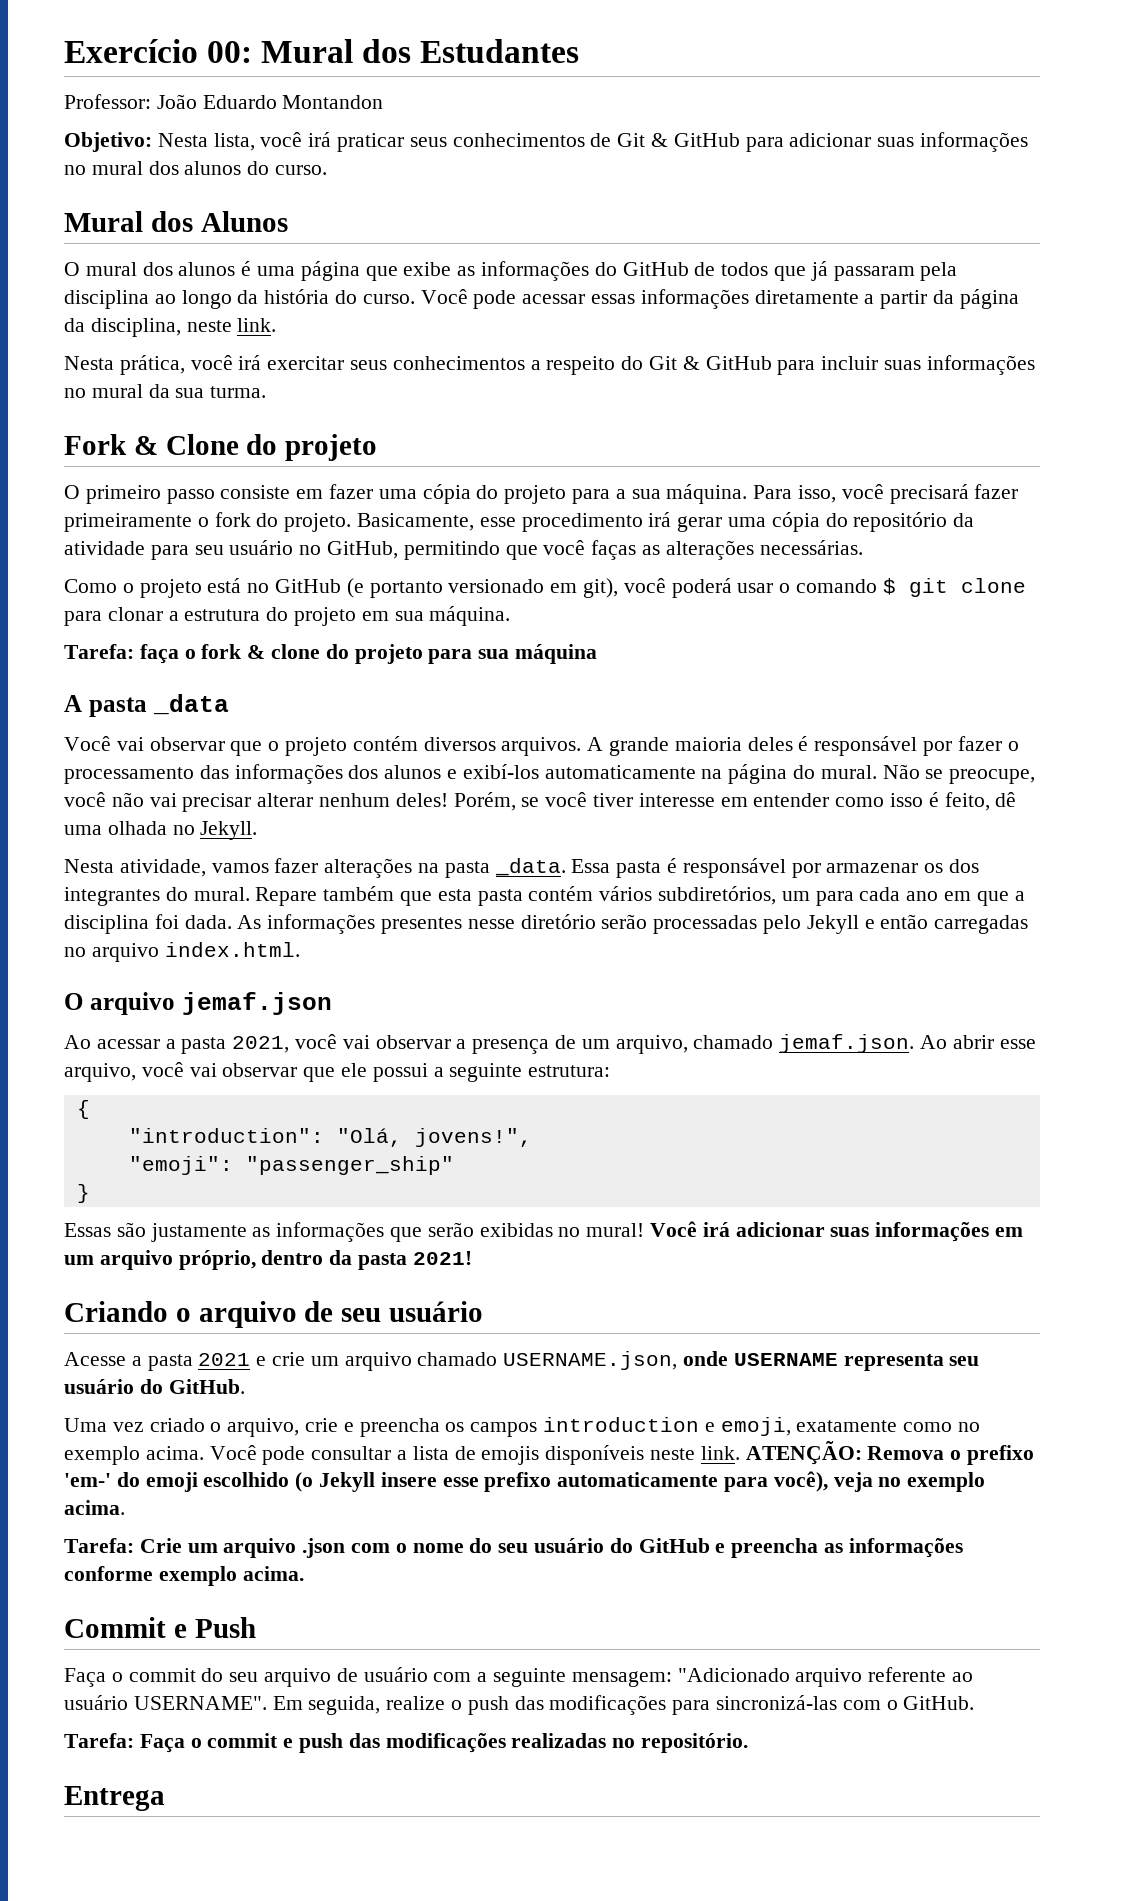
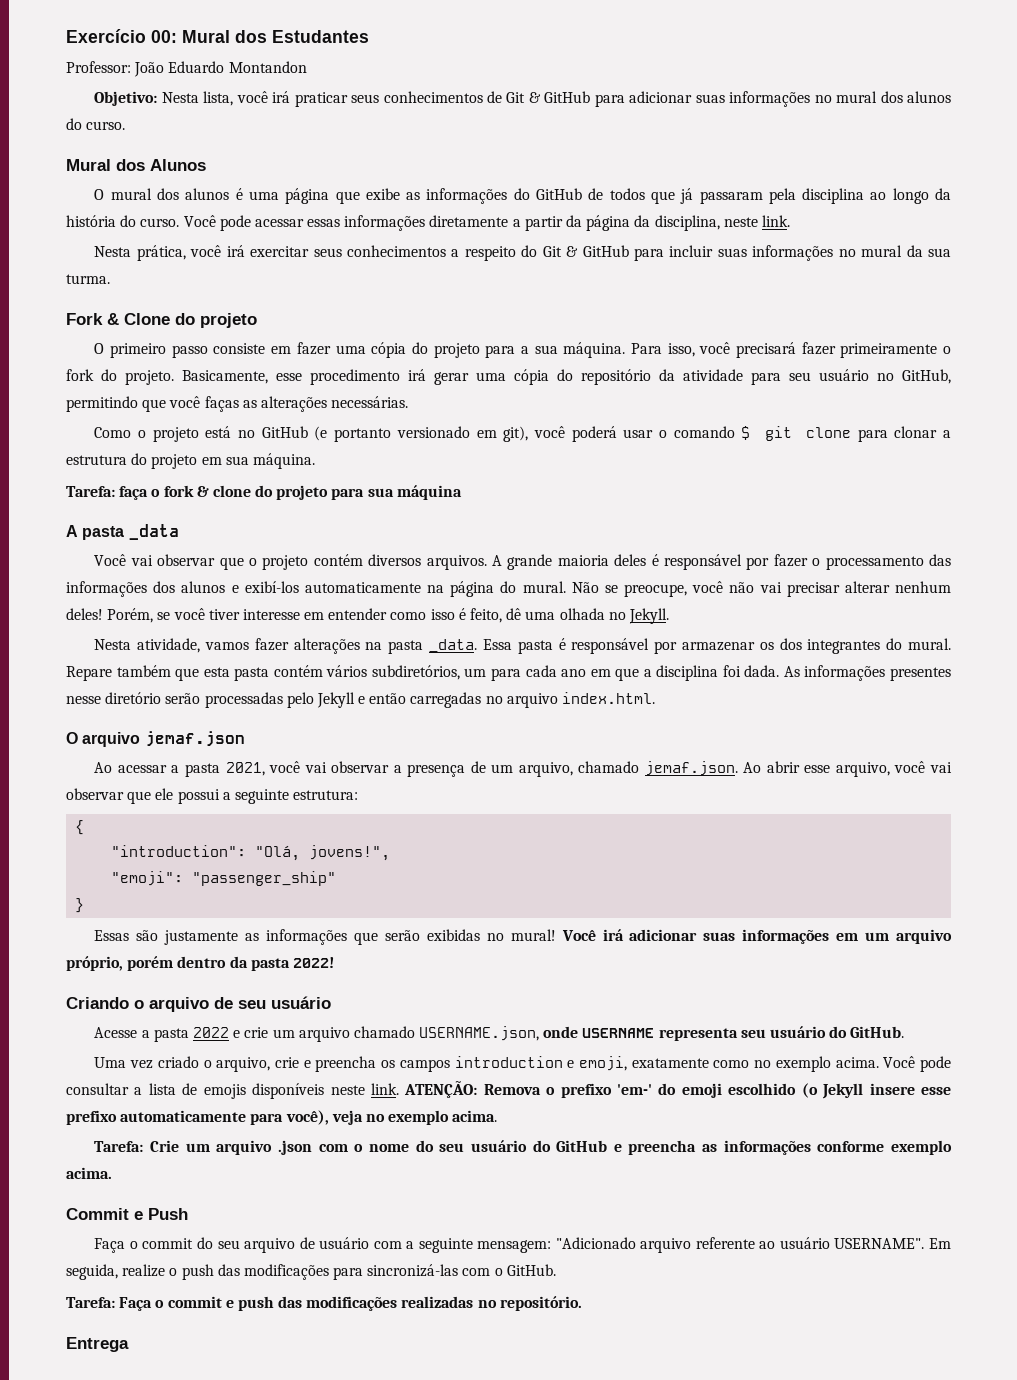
(256, 1260) none -> [127,956,174,971] porém
[412,1251,472,1265] 2021! -> [292,957,334,968] 2022!
[198,1353,251,1366] 2021 -> [192,1027,229,1038] 2022

